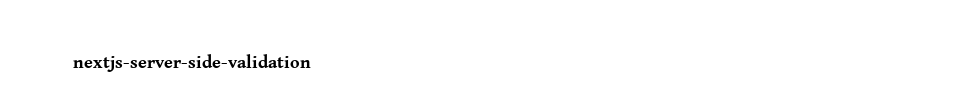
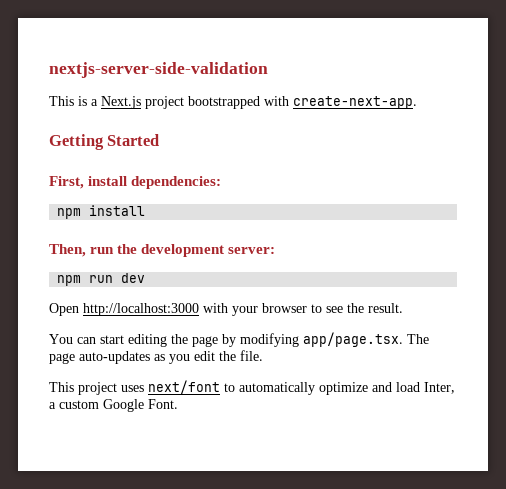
(311, 63) none -> [49,96,417,109] [49,134,160,150] [49,176,222,189] [57,205,146,219] [49,244,276,257] [57,273,146,286] [49,303,403,316] [49,332,429,347] [49,350,263,364] [49,380,455,395] [49,399,178,412] // This is a Next.js project bootstrapped with create-next-app. // Getting Started // First, install dependencies: // npm install // Then, run the development server: // npm run dev // Open http://localhost:3000 with your browser to see the result. // You can start editing the page by modifying app/page.tsx. The page auto-updates as you edit the file. // This project uses next/font to automatically optimize and load Inter, a custom Google Font.

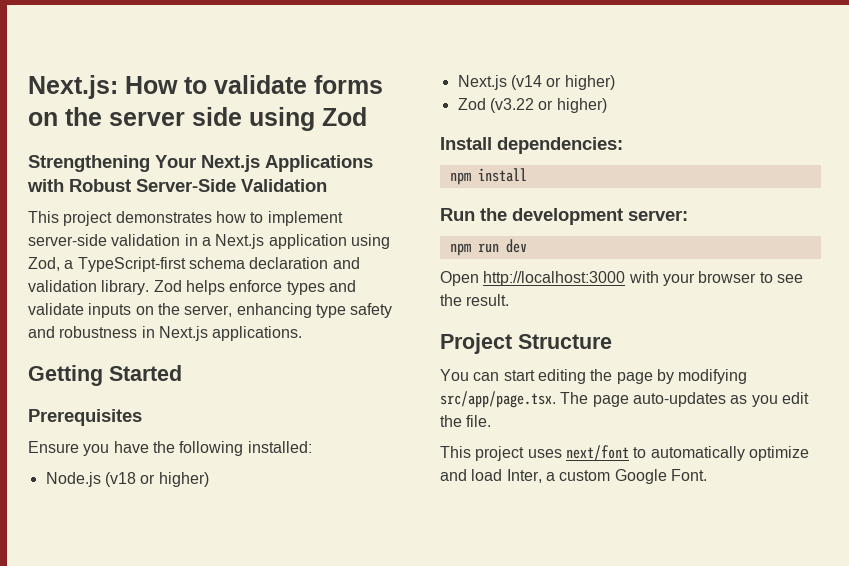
[49,62,268,78] [49,96,417,109] [49,134,160,150] [49,176,128,189] nextjs-server-side-validation // This is a Next.js project bootstrapped with create-next-app. // Getting Started // First, install -> [28,75,383,99] [28,107,367,131] [28,155,373,172] [27,179,327,192] [28,211,343,226] [28,234,390,249] [28,257,360,272] [28,280,356,295] [28,303,393,318] [28,326,303,341] [28,365,182,386] [28,409,142,426] [28,441,312,456] [45,472,209,487] [457,75,615,90] [457,98,607,113] [440,137,492,150] Next.js: How to validate forms on the server side using Zod // Strengthening Your Next.js Applications with Robust Server-Side Validation // This project demonstrates how to implement server-side validation in a Next.js application using Zod, a TypeScript-first schema declaration and validation library. Zod helps enforce types and validate inputs on the server, enhancing type safety and robustness in Next.js applications. // Getting Started // Prerequisites // Ensure you have the following installed: // Node.js (v18 or higher) // Next.js (v14 or higher) // Zod (v3.22 or higher) // Install
[49,244,115,257] Then, run -> [440,208,475,221] Run
(403, 308) none -> [440,333,612,354] // Project Structure
[303,332,403,347] app/page.tsx. -> [440,391,556,408] src/app/page.tsx.

